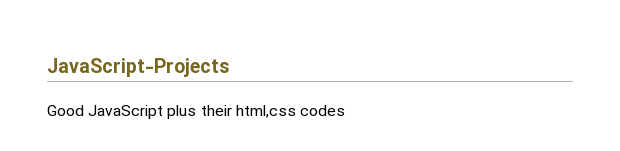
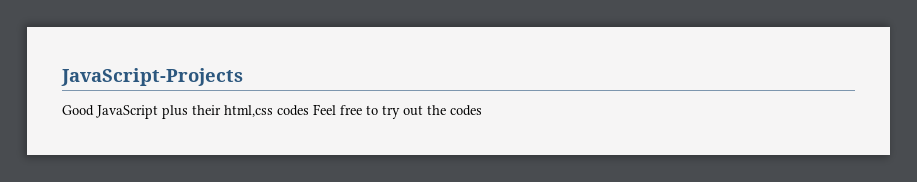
(345, 110) none -> [313,104,482,119] Feel free to try out the codes

